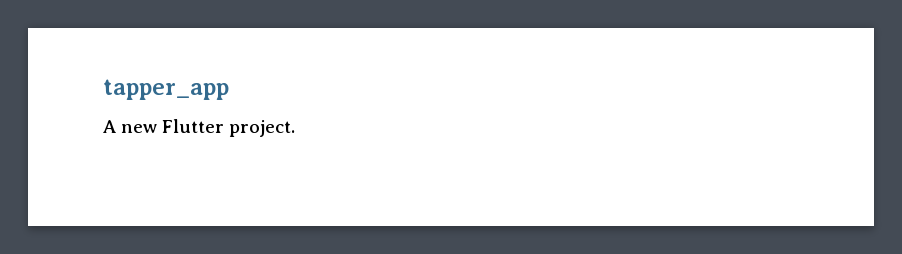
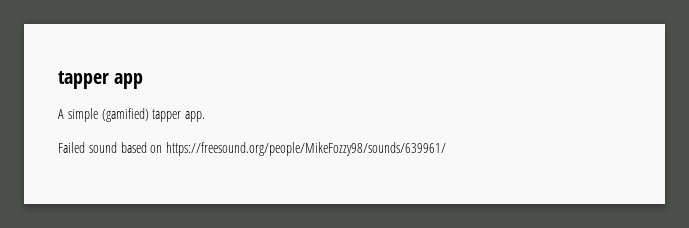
[103,79,229,100] tapper_app -> [58,71,144,89] tapper app
[121,119,296,137] new Flutter project. -> [67,108,206,122] [58,142,447,156] simple (gamified) tapper app. // Failed sound based on https://freesound.org/people/MikeFozzy98/sounds/639961/

